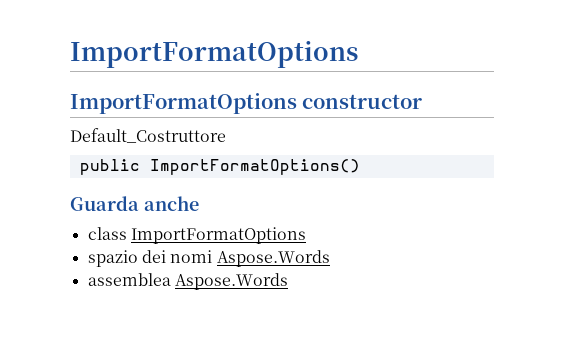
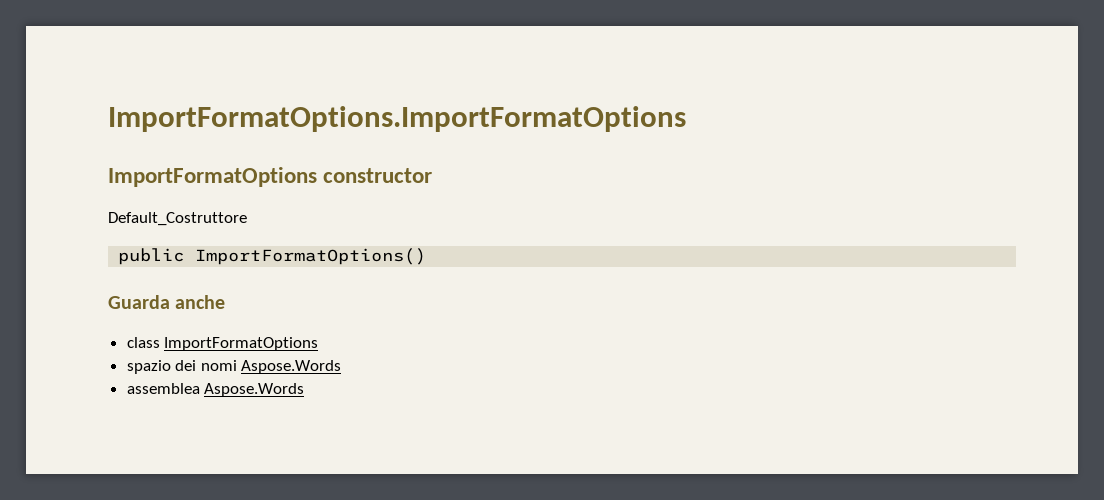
[70,41,358,68] ImportFormatOptions -> [108,106,686,132] ImportFormatOptions.ImportFormatOptions

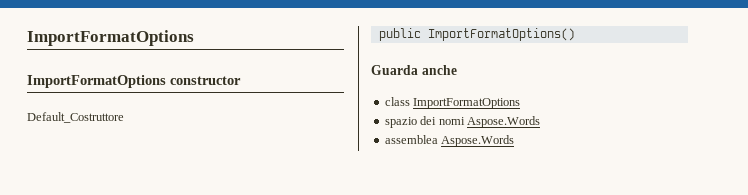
[108,106,686,132] ImportFormatOptions.ImportFormatOptions -> [27,30,194,46] ImportFormatOptions

